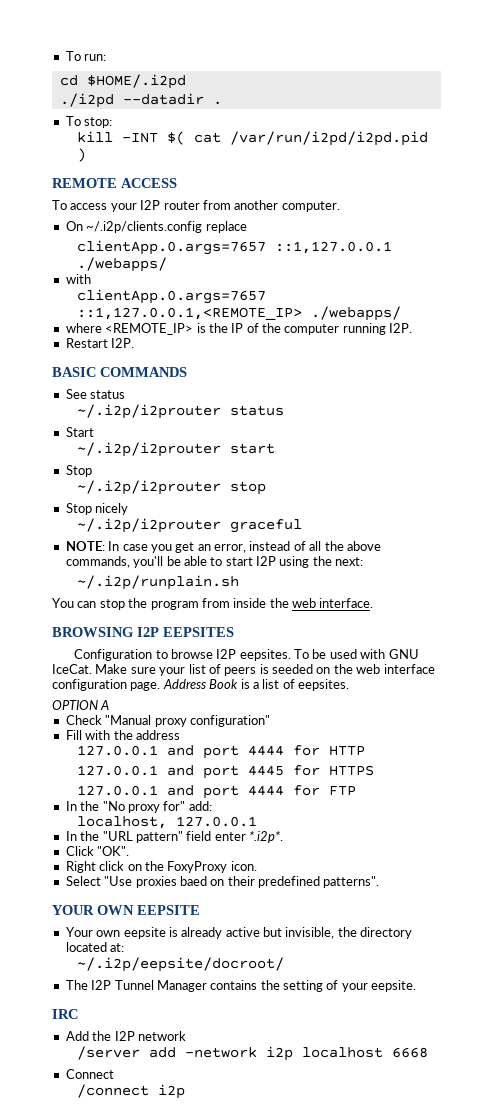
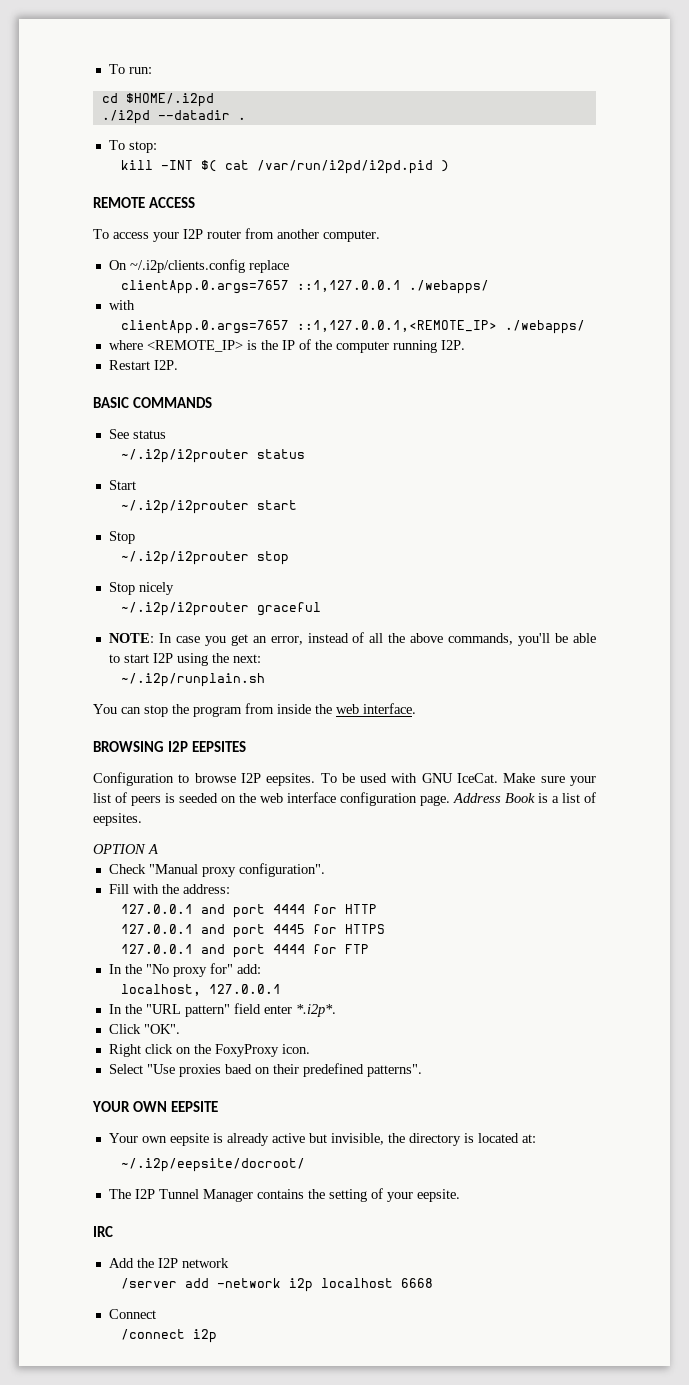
[189,715,270,727] configuration" -> [238,863,325,877] configuration".
[135,730,180,740] address -> [182,884,230,894] address:
(413, 933) none -> [463,1133,474,1143] is

